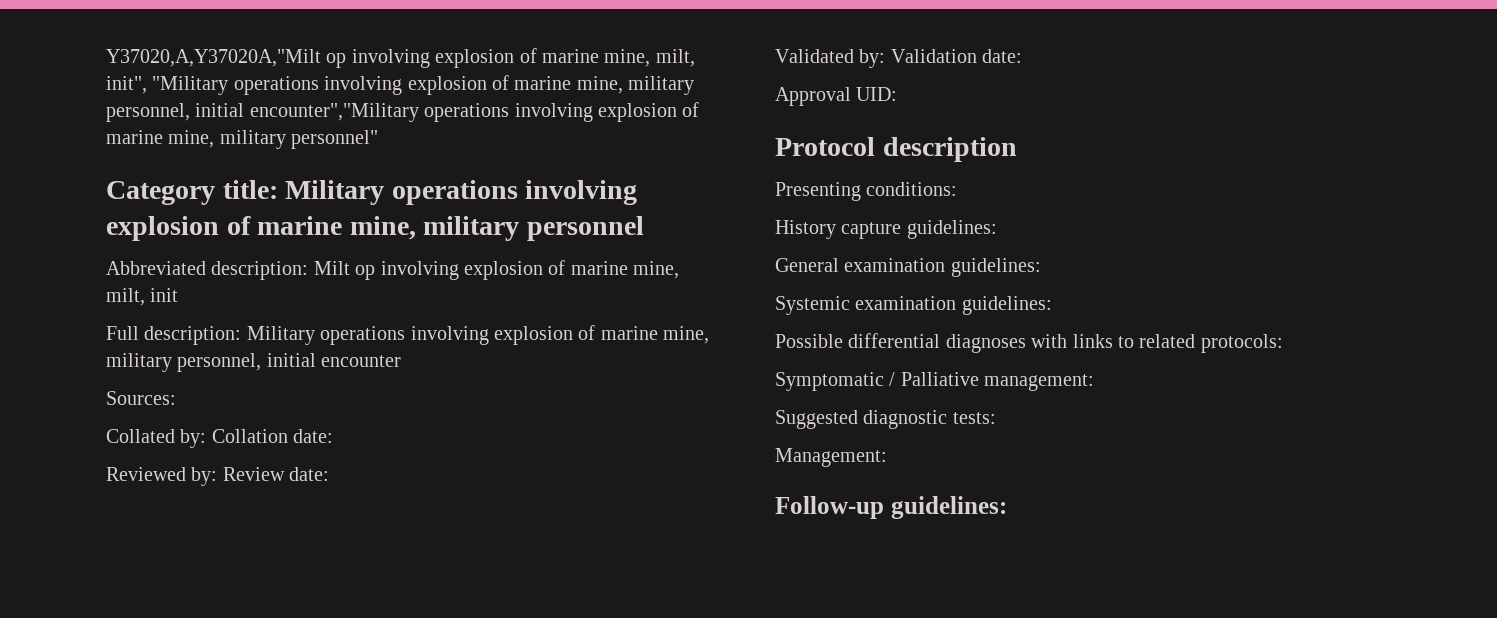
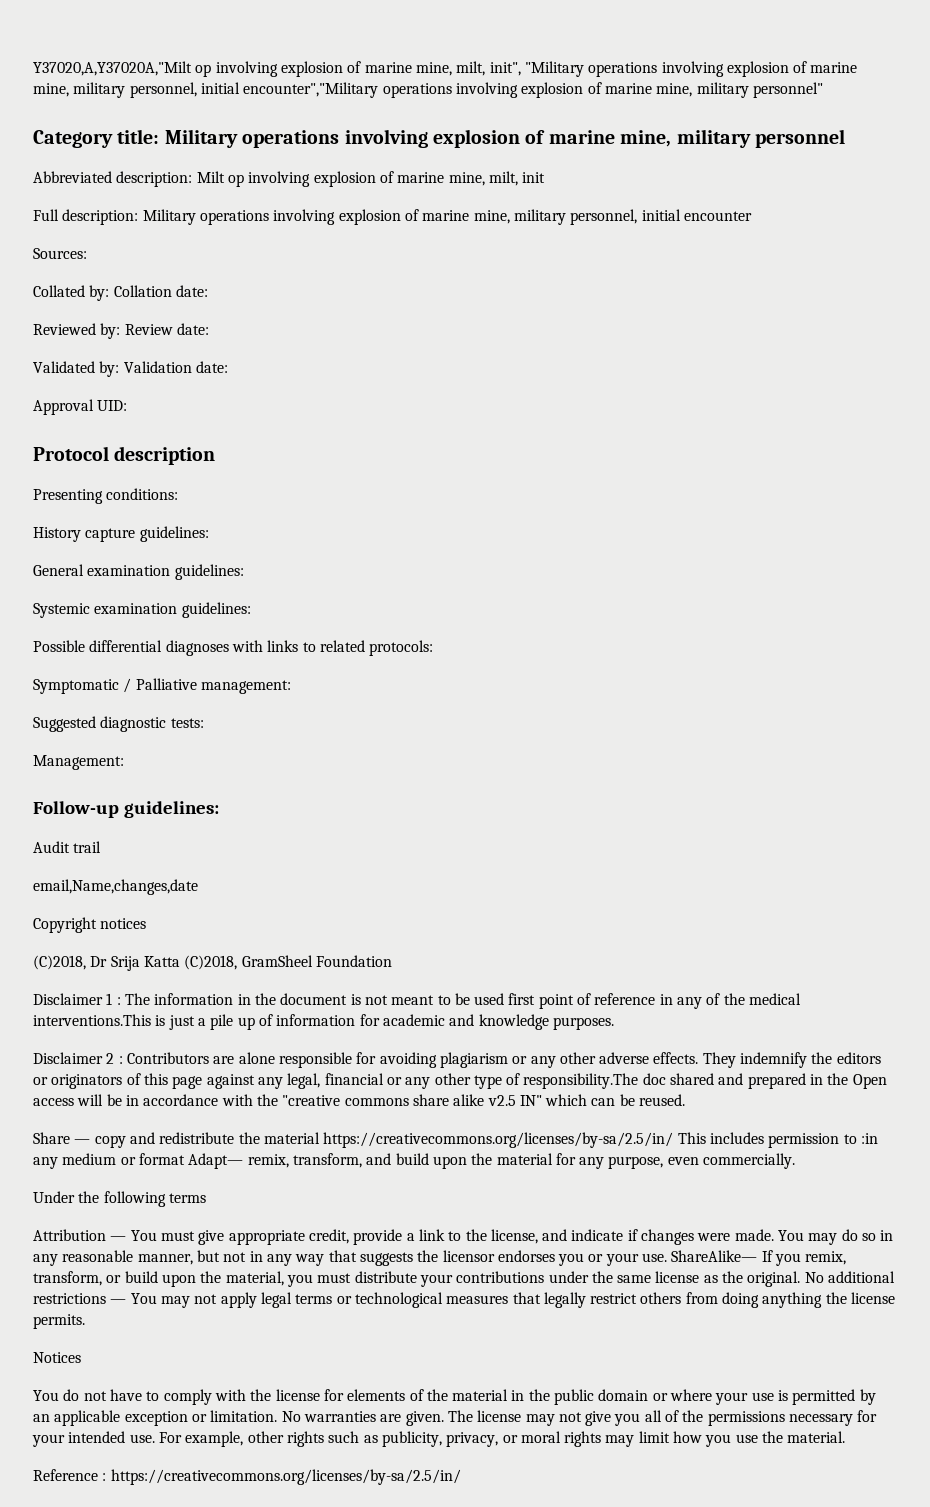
(1007, 507) none -> [33,841,102,853] [33,879,198,895] [33,917,147,933] [33,955,392,971] [33,993,802,1009] [33,1014,614,1030] [33,1052,881,1068] [33,1073,887,1089] [33,1094,686,1106] [33,1132,878,1148] [33,1153,796,1169] [33,1191,206,1207] [33,1229,894,1245] [33,1250,847,1266] [33,1271,896,1287] [33,1292,896,1308] [33,1314,85,1329] [33,1352,81,1363] [33,1389,876,1405] [33,1410,878,1426] [32,1431,846,1447] [33,1469,461,1485] // Audit trail // email,Name,changes,date // Copyright notices // (C)2018, Dr Srija Katta (C)2018, GramSheel Foundation // Disclaimer 1 : The information in the document is not meant to be used first point of reference in any of the medical interventions.This is just a pile up of information for academic and knowledge purposes. // Disclaimer 2 : Contributors are alone responsible for avoiding plagiarism or any other adverse effects. They indemnify the editors or originators of this page against any legal, financial or any other type of responsibility.The doc shared and prepared in the Open access will be in accordance with the "creative commons share alike v2.5 IN" which can be reused. // Share — copy and redistribute the material https://creativecommons.org/licenses/by-sa/2.5/in/ This includes permission to :in any medium or format Adapt— remix, transform, and build upon the material for any purpose, even commercially. // Under the following terms // Attribution — You must give appropriate credit, provide a link to the license, and indicate if changes were made. You may do so in any reasonable manner, but not in any way that suggests the licensor endorses you or your use. ShareAlike— If you remix, transform, or build upon the material, you must distribute your contributions under the same license as the original. No additional restrictions — You may not apply legal terms or technological measures that legally restrict others from doing anything the license permits. // Notices // You do not have to comply with the license for elements of the material in the public domain or where your use is permitted by an applicable exception or limitation. No warranties are given. The license may not give you all of the permissions necessary for your intended use. For example, other rights such as publicity, privacy, or moral rights may limit how you use the material. // Reference : https://creativecommons.org/licenses/by-sa/2.5/in/

